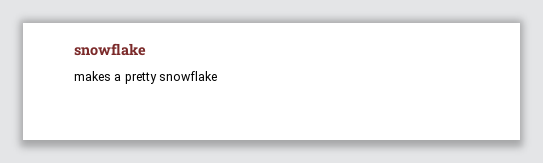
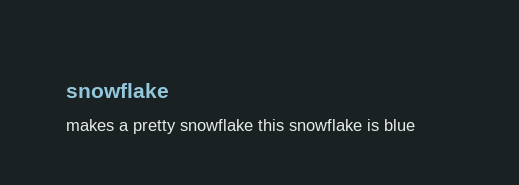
(218, 76) none -> [258,119,415,131] this snowflake is blue

